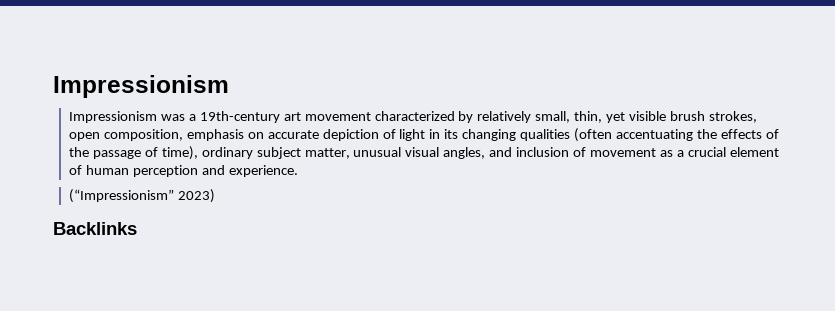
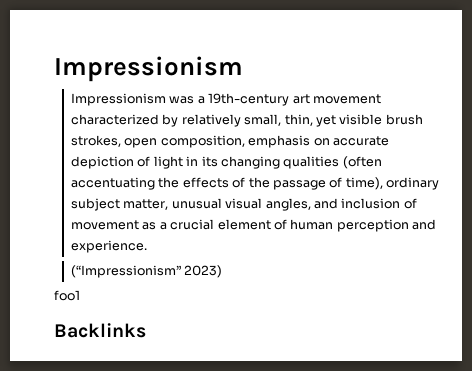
(215, 196) none -> [54,290,80,301] // foo1

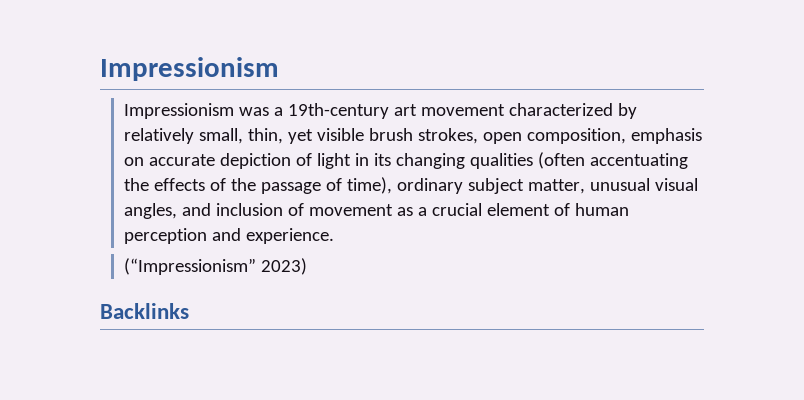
[54,290,80,301] // foo1 -> (307, 266) none

